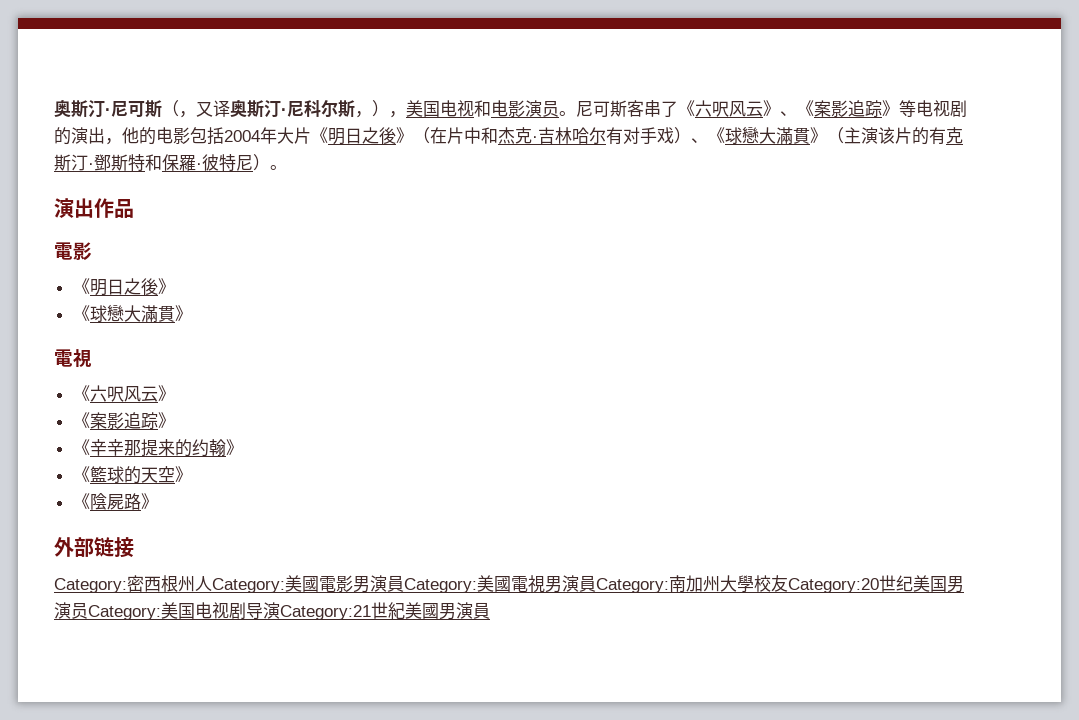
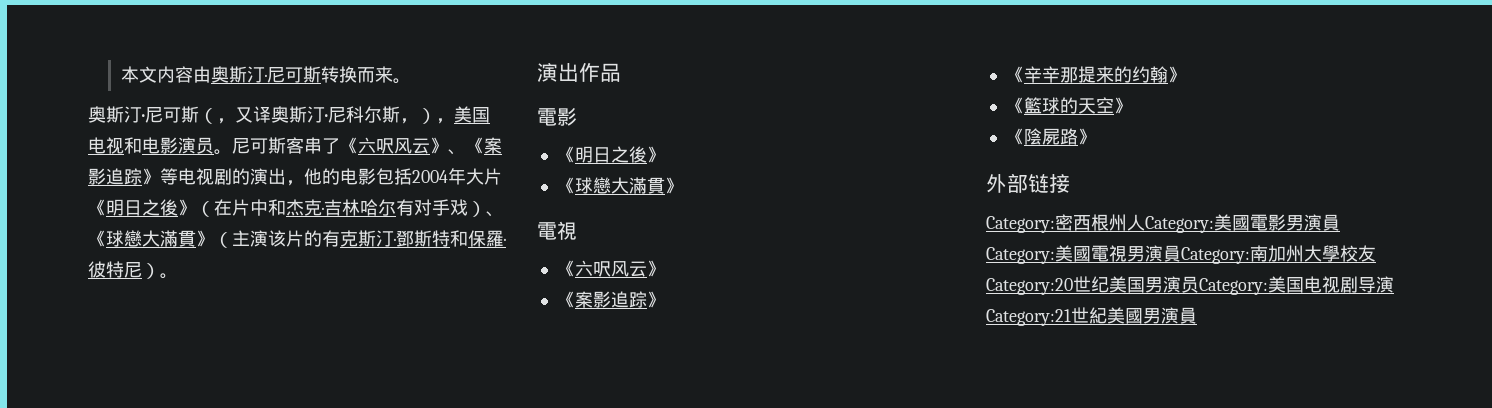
(54, 109) none -> [120,66,411,84] 本文内容由奥斯汀·尼可斯转换而来。 //

